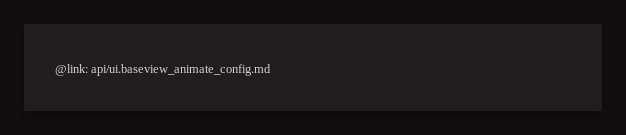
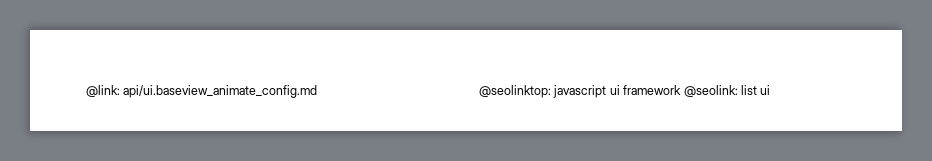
(272, 70) none -> [479,85,771,98] // @seolinktop: javascript ui framework @seolink: list ui

